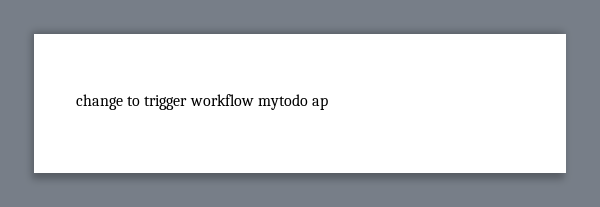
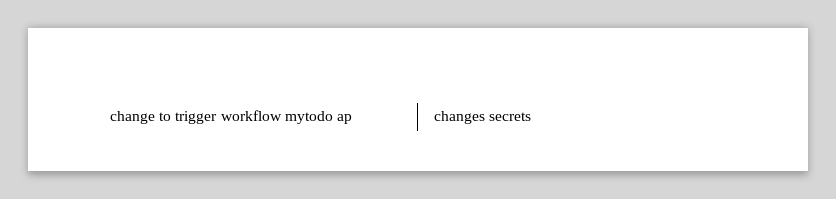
(328, 103) none -> [434,111,532,124] changes secrets

